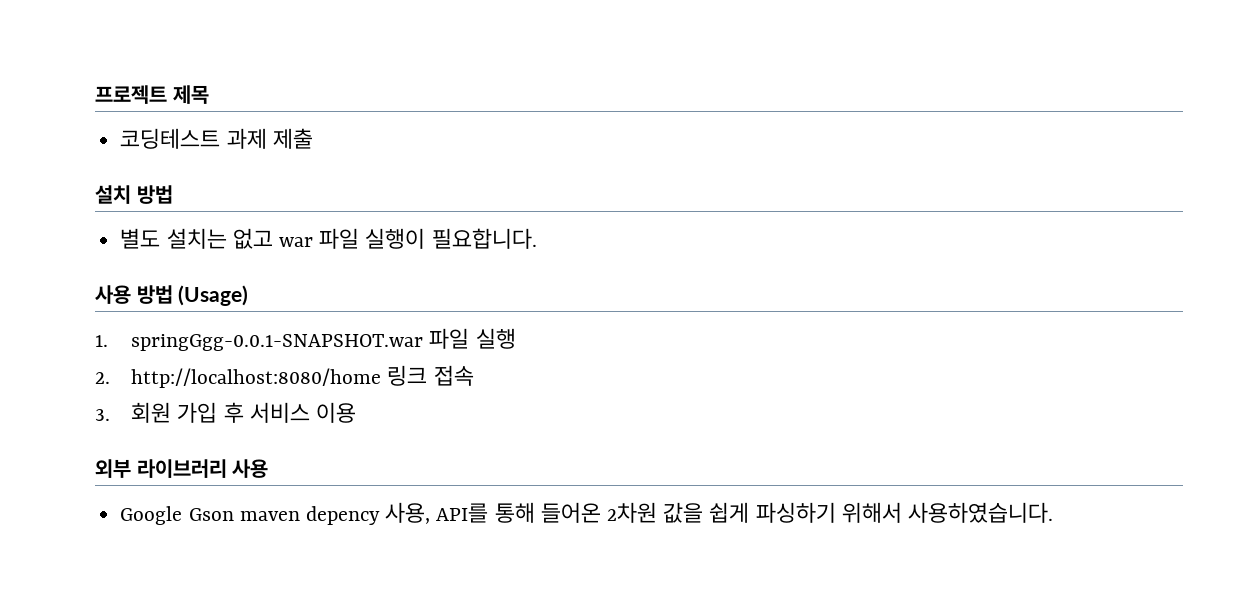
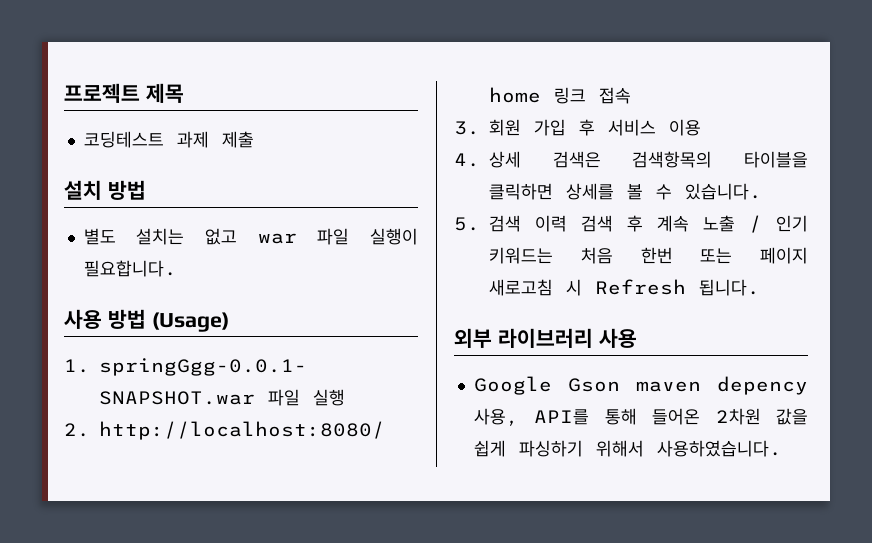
(357, 412) none -> [454,151,808,168] [489,183,762,200] [454,215,808,233] [489,247,808,264] [489,279,760,296] // 4. 상세 검색은 검색항목의 타이블을 클릭하면 상세를 볼 수 있습니다. // 5. 검색 이력 검색 후 계속 노출 / 인기 키워드는 처음 한번 또는 페이지 새로고침 시 Refresh 됩니다.

